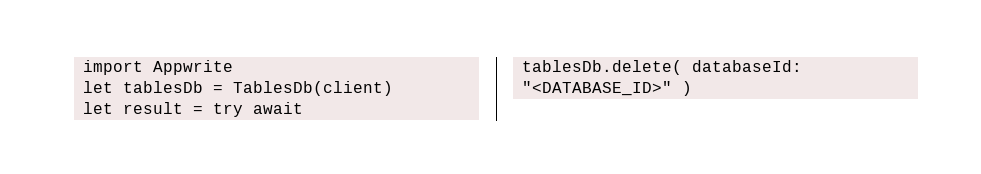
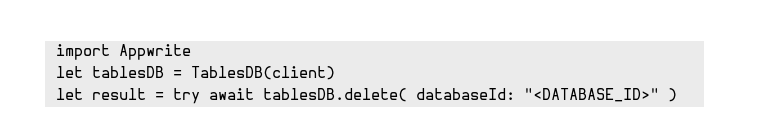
[122,81,393,96] tablesDb = TablesDb(client) -> [91,66,335,80] tablesDB = TablesDB(client)
[521,60,682,75] tablesDb.delete( -> [262,88,407,102] tablesDB.delete(

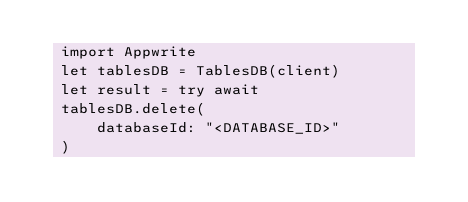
(407, 95) none -> (206, 109) //
(659, 95) none -> (341, 128) //

